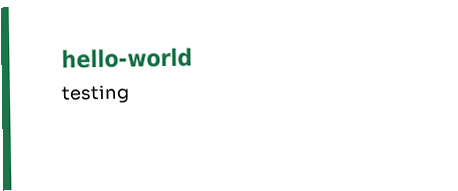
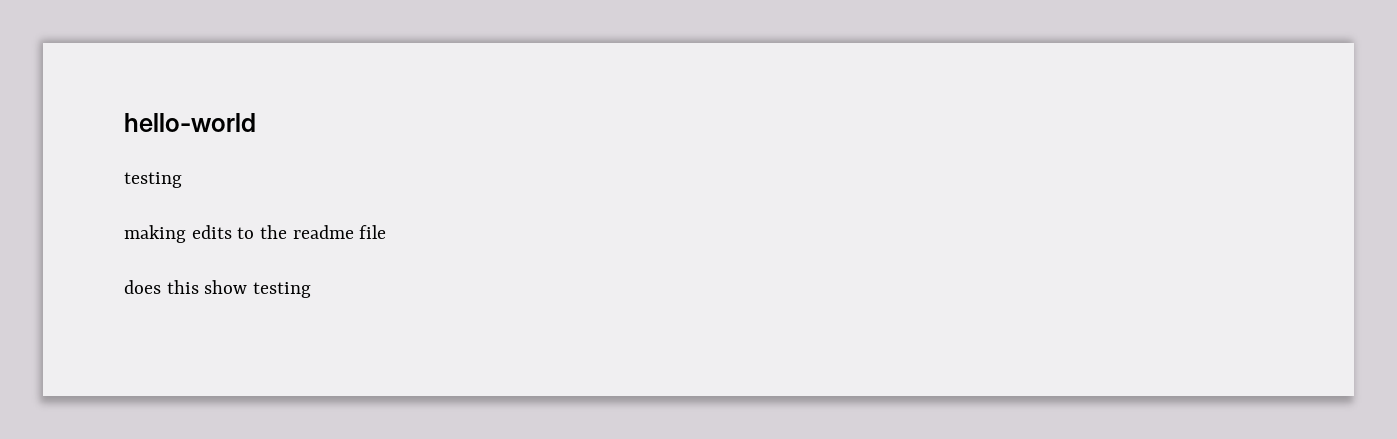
(130, 94) none -> [124,225,387,243] [124,280,312,298] // making edits to the readme file // does this show testing

